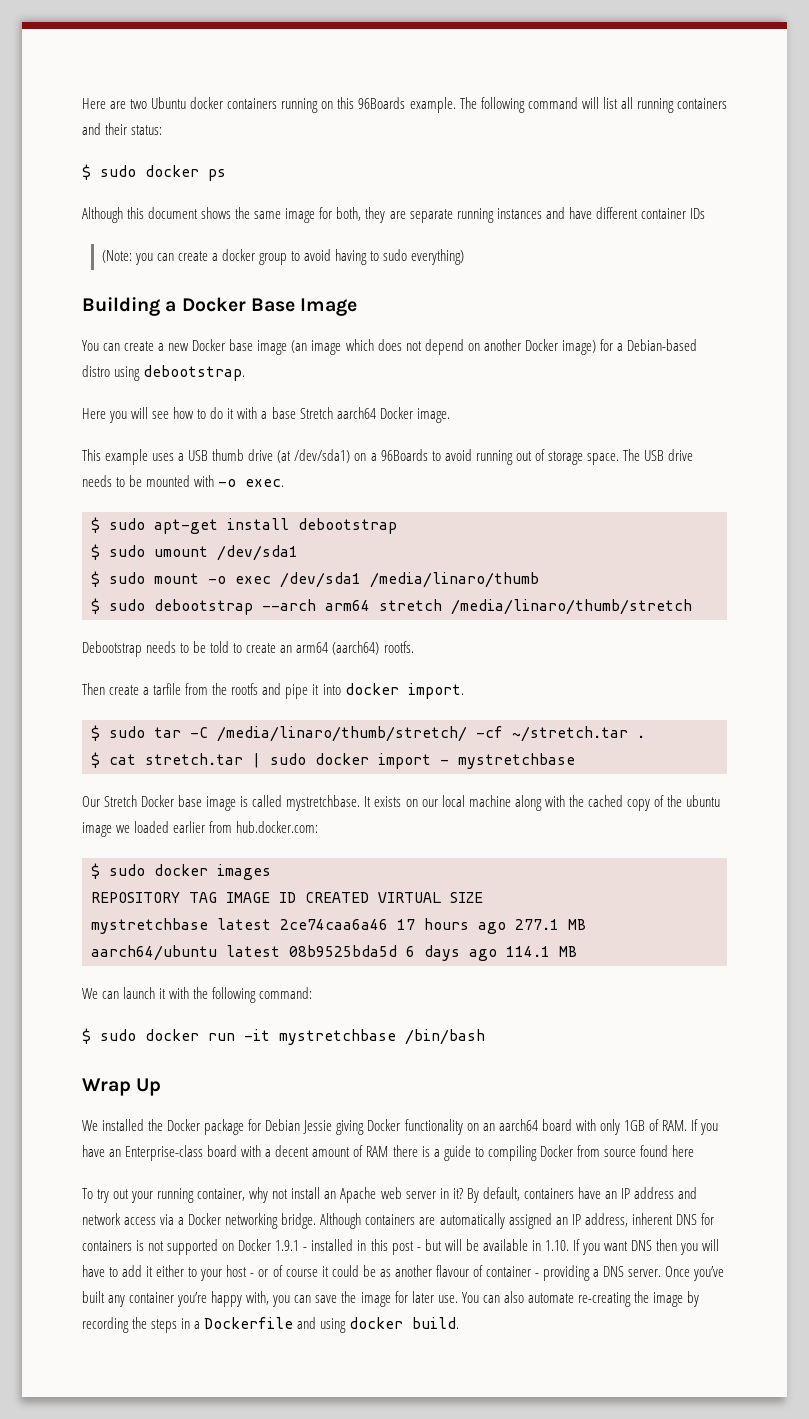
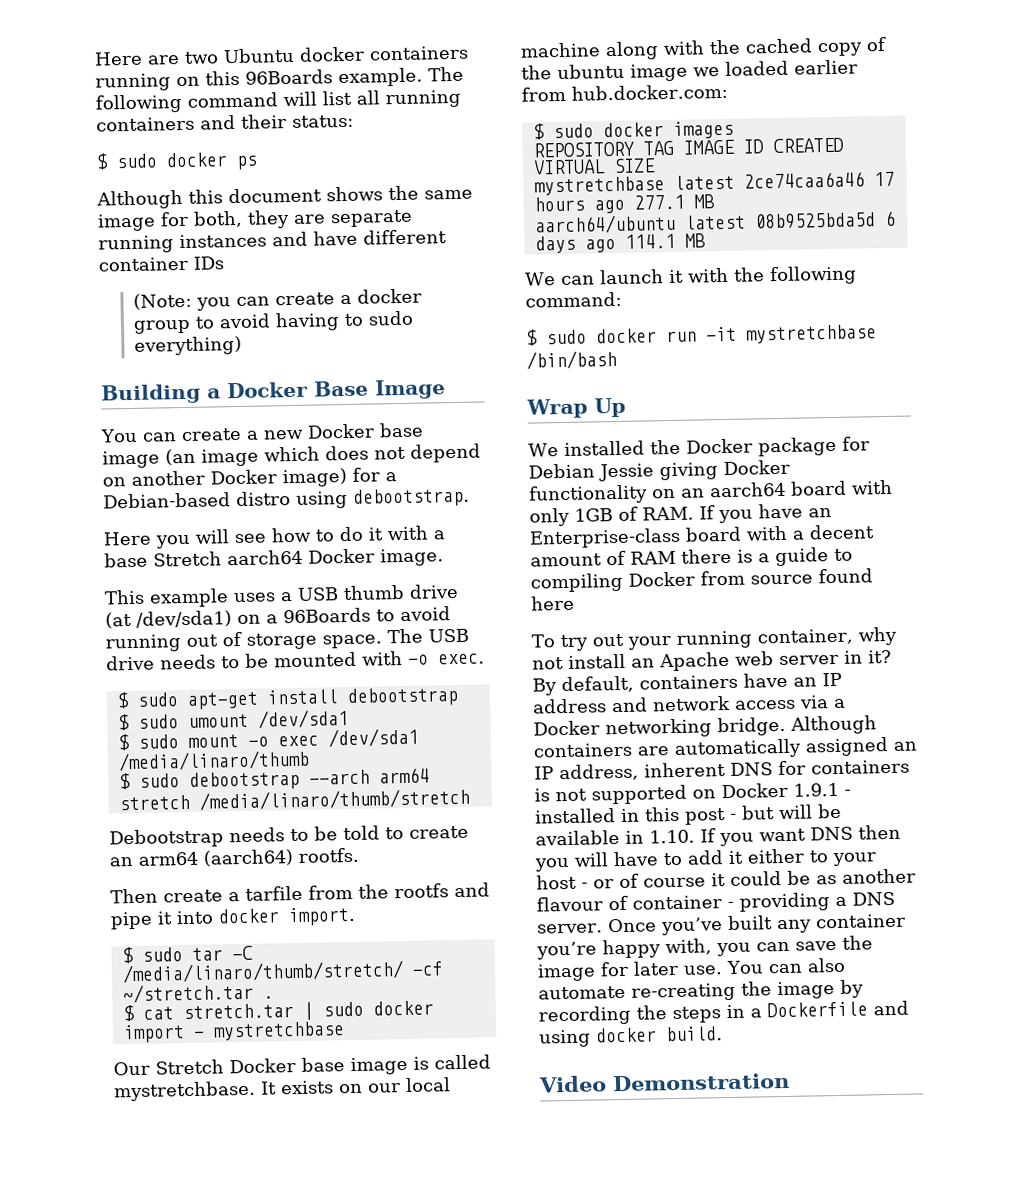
(460, 1323) none -> [538,1072,790,1093] // Video Demonstration

